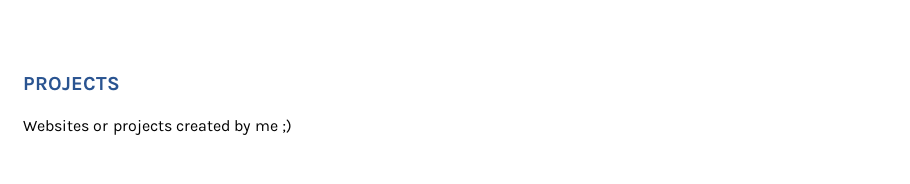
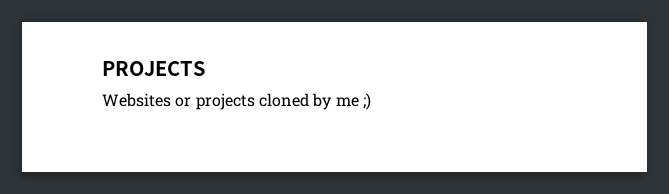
[175,120,230,132] created -> [258,93,309,107] cloned

